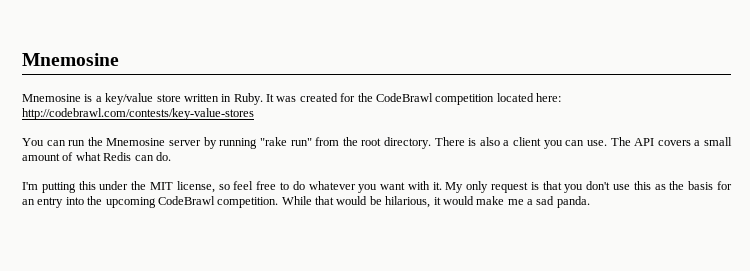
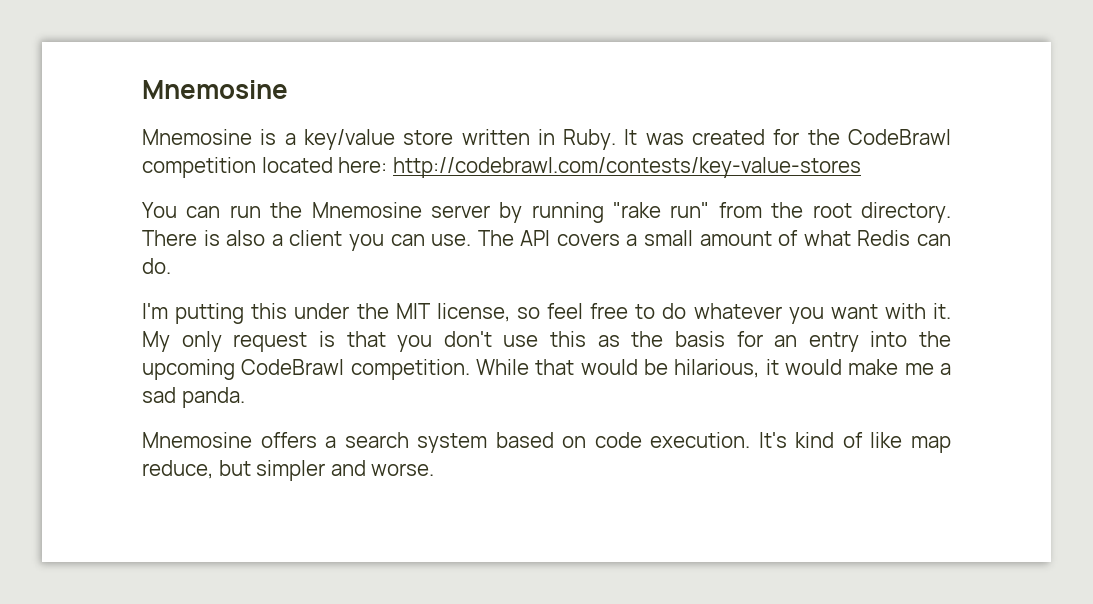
(590, 202) none -> [142,432,952,453] [142,460,435,481] // Mnemosine offers a search system based on code execution. It's kind of like map reduce, but simpler and worse.

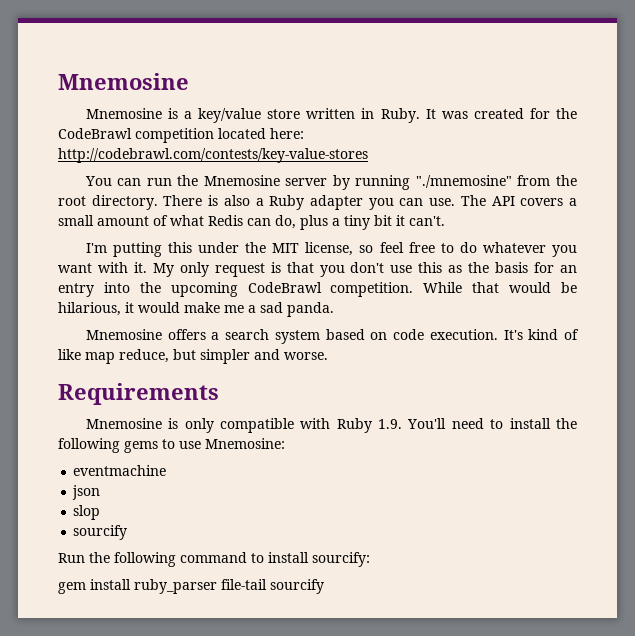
[613,202,710,218] "rake run" -> [415,175,512,188] "./mnemosine"
[289,230,343,246] client -> [269,195,364,210] Ruby adapter
[142,258,171,274] do. -> [275,215,445,230] do, plus a tiny bit it can't.
(435, 469) none -> [58,383,219,405] [85,418,577,433] [58,438,285,453] [73,465,167,476] [72,485,101,500] [73,505,101,520] [73,525,128,540] [58,552,370,567] [58,579,324,594] // Requirements // Mnemosine is only compatible with Ruby 1.9. You'll need to install the following gems to use Mnemosine: // eventmachine // json // slop // sourcify // Run the following command to install sourcify: // gem install ruby_parser file-tail sourcify

